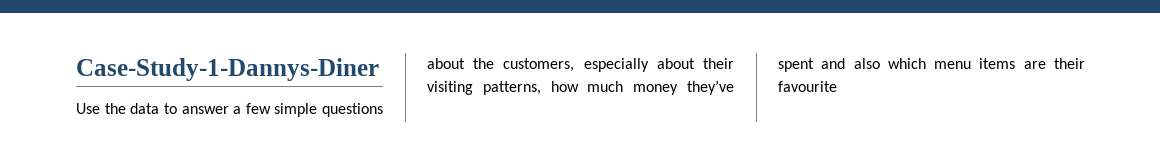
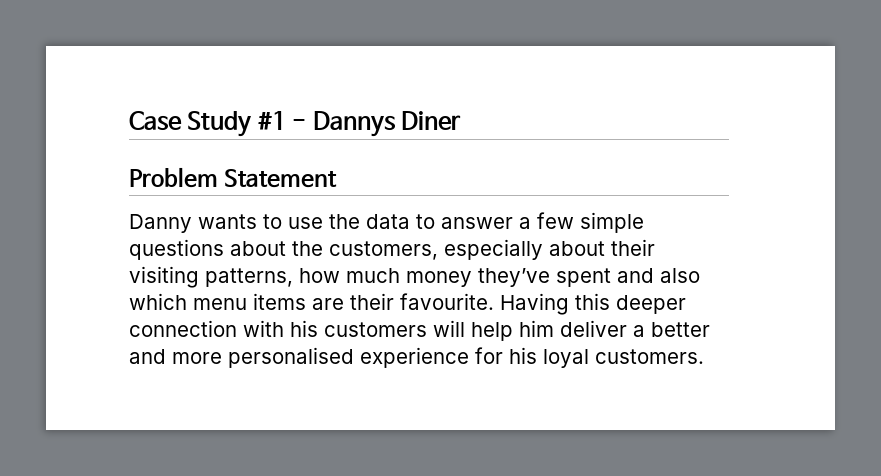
[76,58,379,81] [76,103,100,114] Case-Study-1-Dannys-Diner // Use -> [129,111,462,137] [129,167,338,188] [129,214,323,233] Case Study #1 - Dannys Diner // Problem Statement // Danny wants to use
[778,81,837,92] favourite -> [400,293,686,315] [129,320,710,341] [129,347,704,368] favourite. Having this deeper connection with his customers will help him deliver a better and more personalised experience for his loyal customers.

